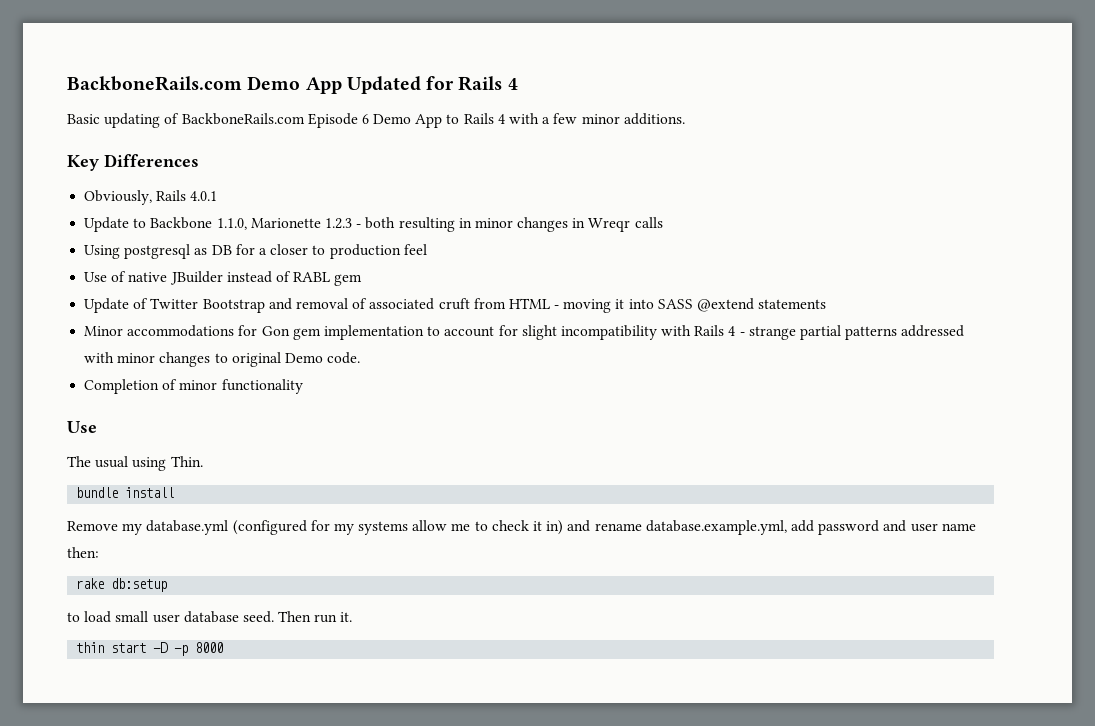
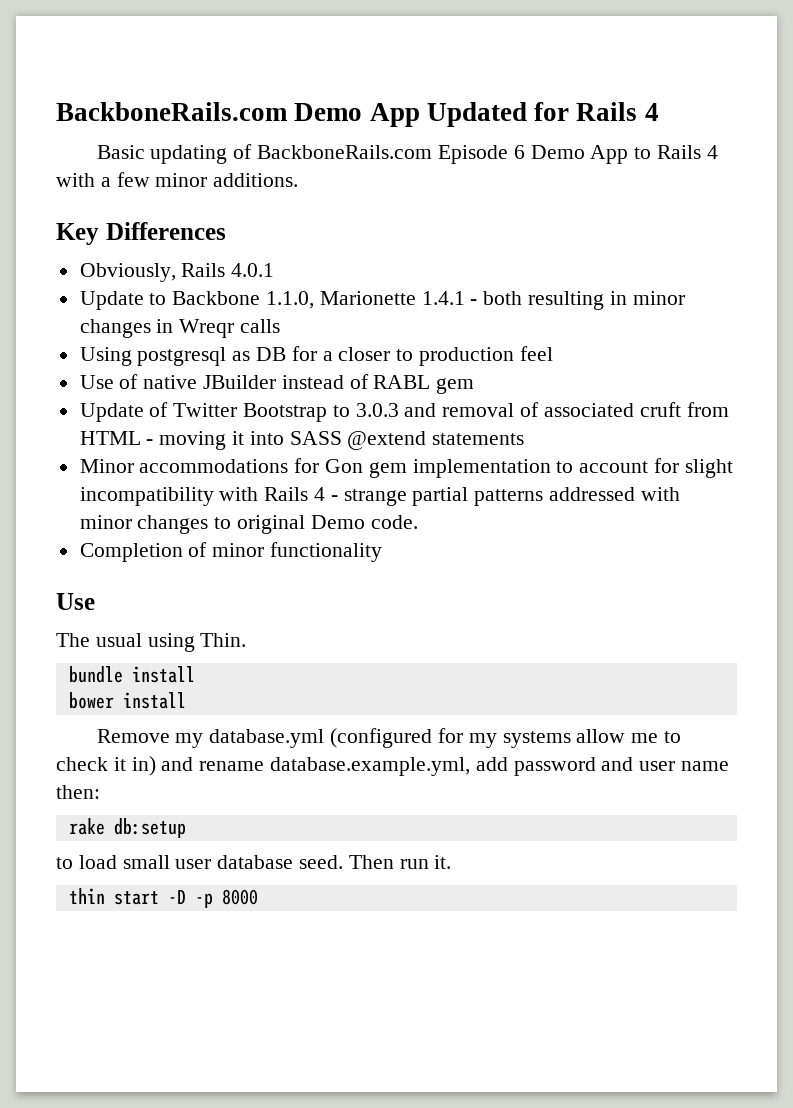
[324,218,352,229] 1.2.3 -> [421,291,465,305] 1.4.1
(265, 306) none -> [332,403,399,417] to 3.0.3
(175, 492) none -> [68,692,186,709] // bower install

